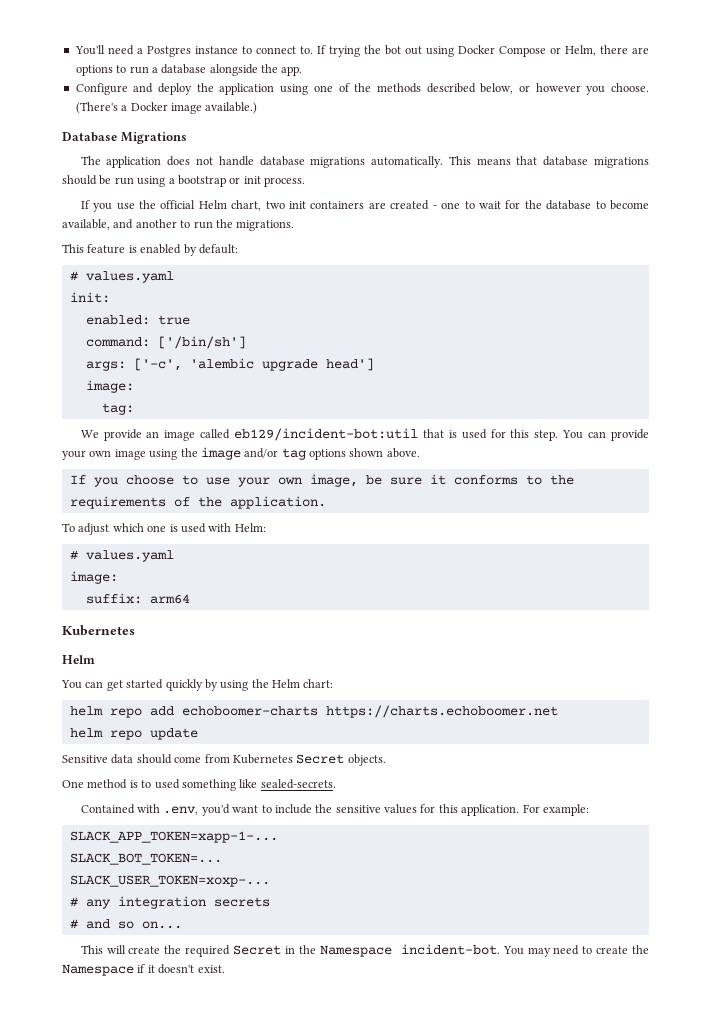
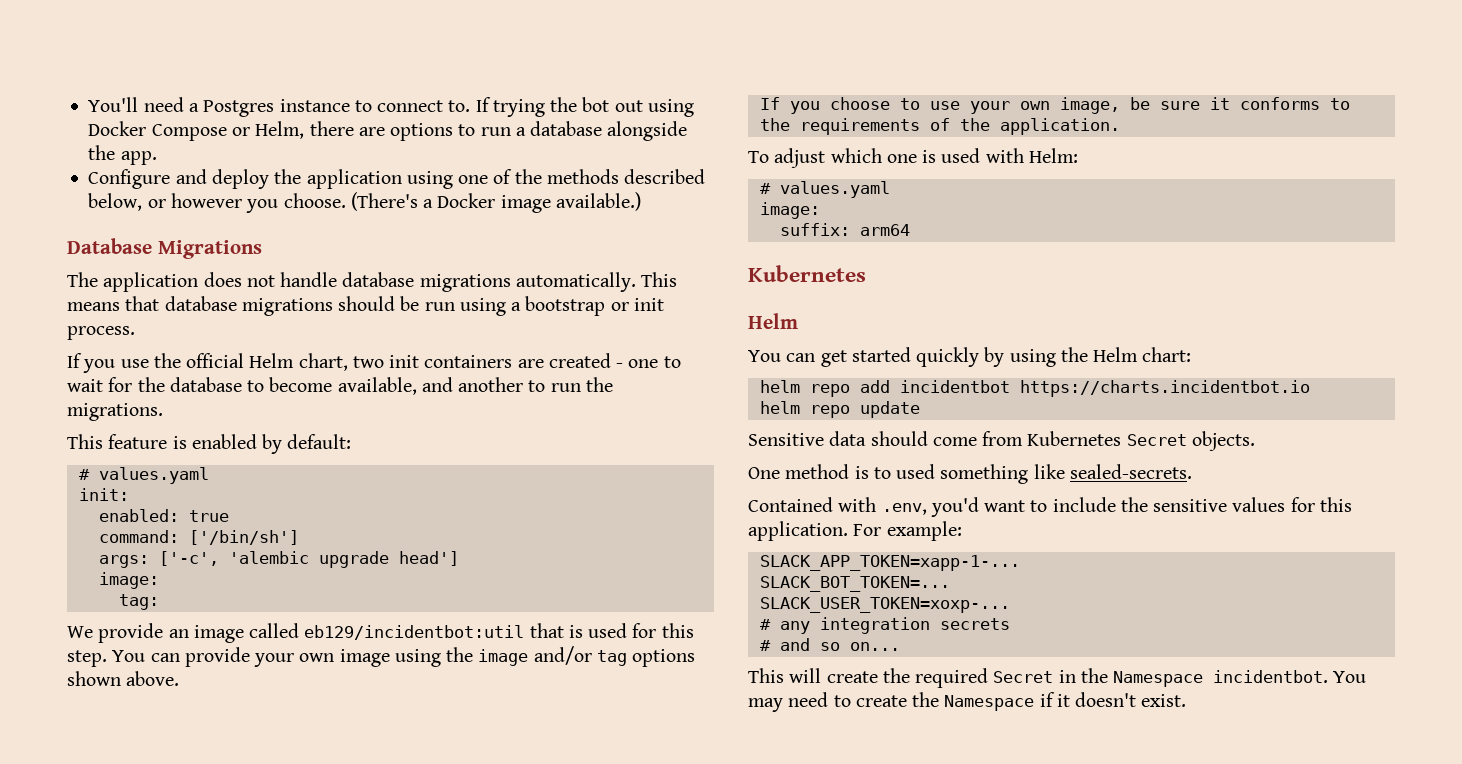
[234,428,419,441] eb129/incident-bot:util -> [304,625,525,640] eb129/incidentbot:util
[181,705,558,718] echoboomer-charts https://charts.echoboomer.net -> [899,380,1310,397] incidentbot https://charts.incidentbot.io
[400,944,500,955] incident-bot. -> [1213,670,1329,683] incidentbot.

